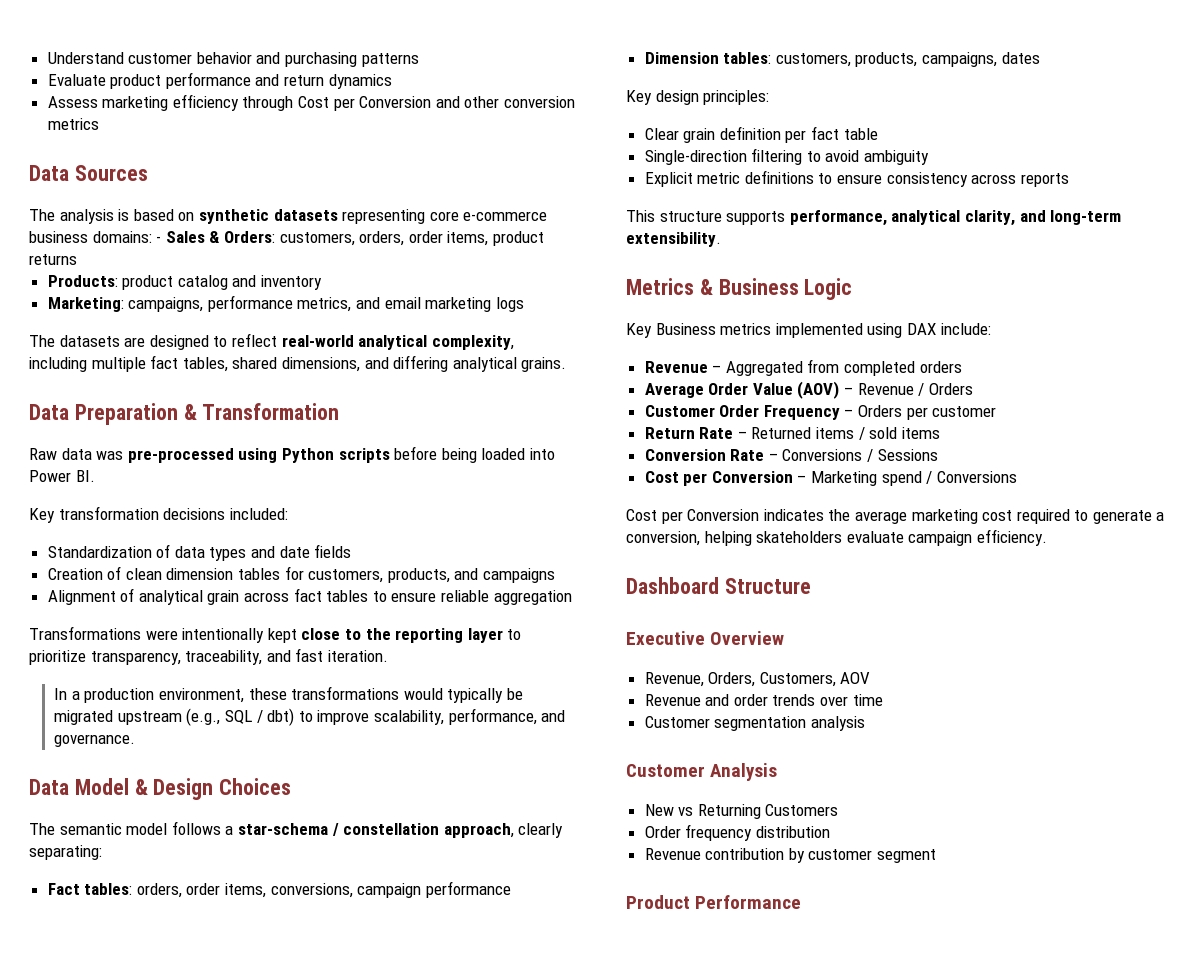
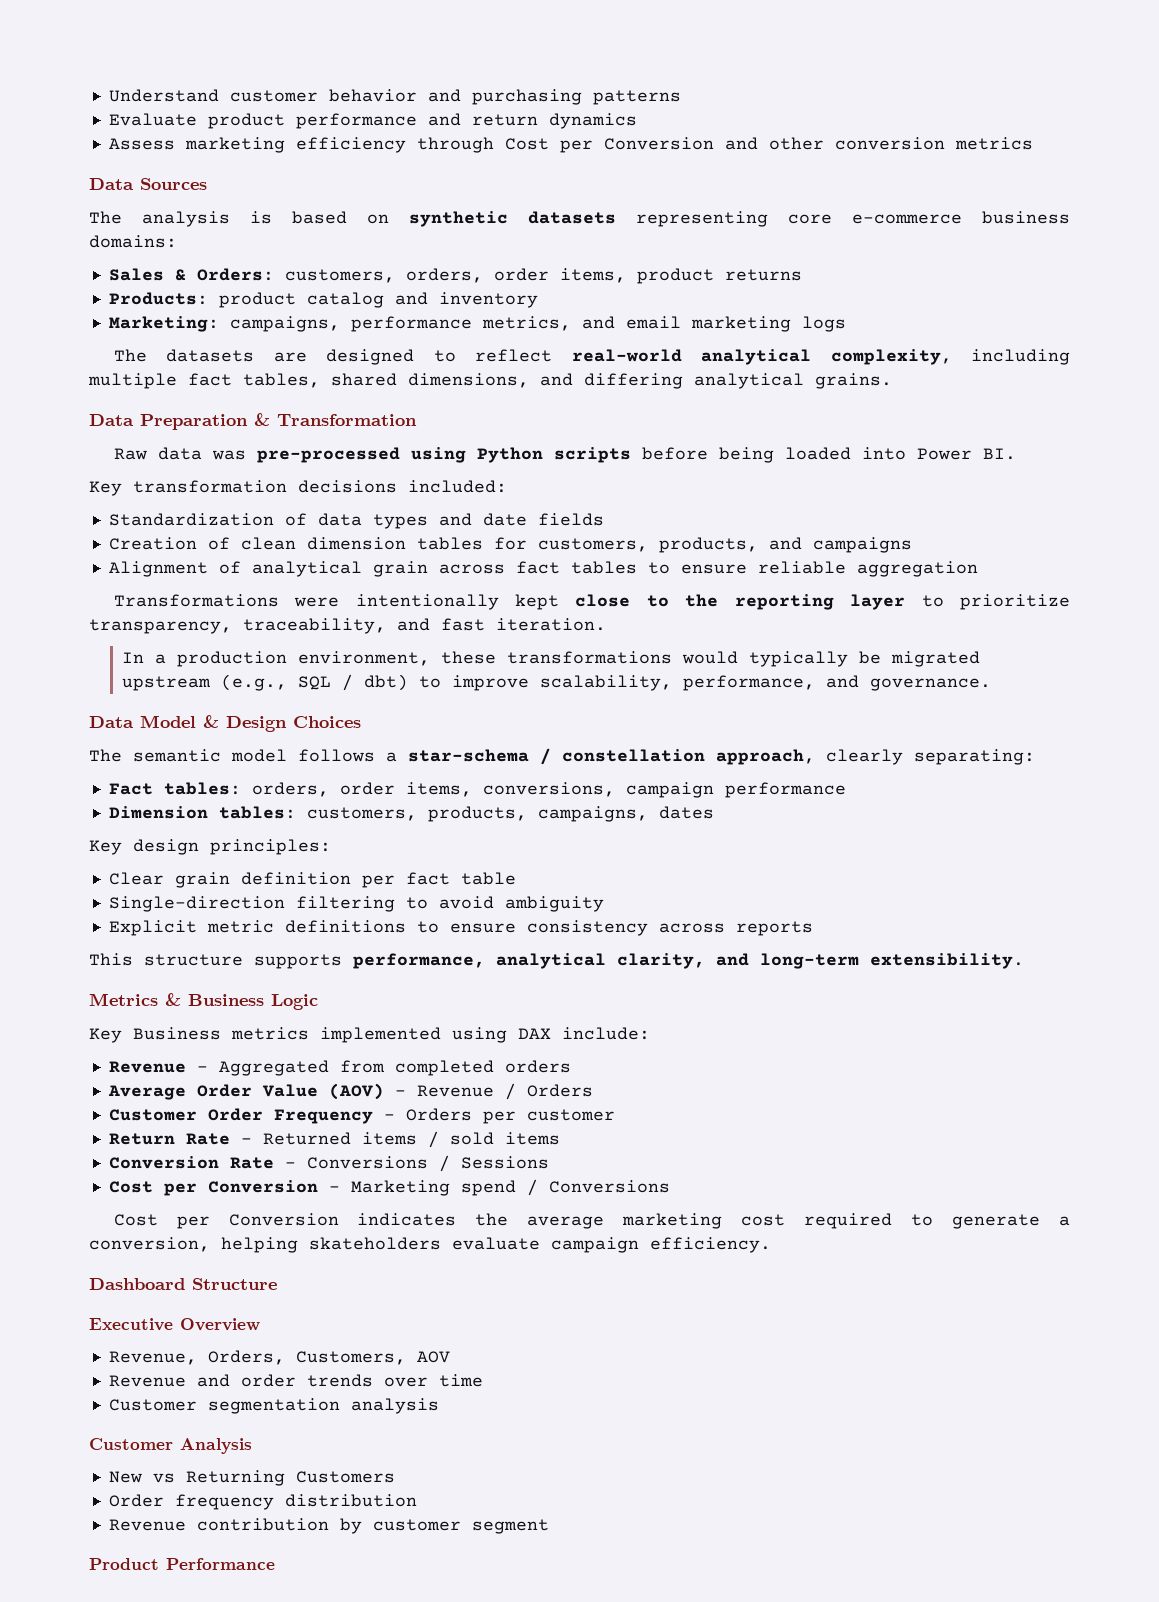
[156,236,162,243] - -> (177, 241) //

